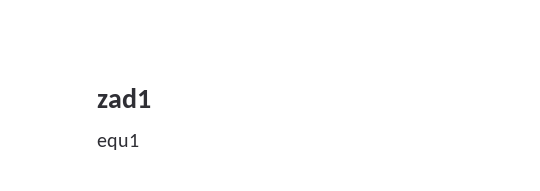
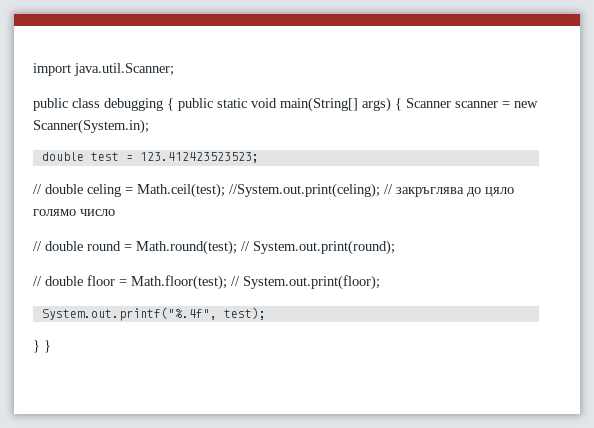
[97,88,151,108] [97,134,139,150] zad1 // equ1 -> [33,63,174,76] [33,97,538,112] [33,119,149,134] [41,152,259,163] [33,183,514,198] [33,209,115,216] [33,240,395,255] [33,275,380,290] [41,307,266,321] [33,340,51,353] import java.util.Scanner; // public class debugging { public static void main(String[] args) { Scanner scanner = new Scanner(System.in); // double test = 123.412423523523; // // double celing = Math.ceil(test); //System.out.print(celing); // закръглява до цяло голямо число // // double round = Math.round(test); // System.out.print(round); // // double floor = Math.floor(test); // System.out.print(floor); // System.out.printf("%.4f", test); // } }

